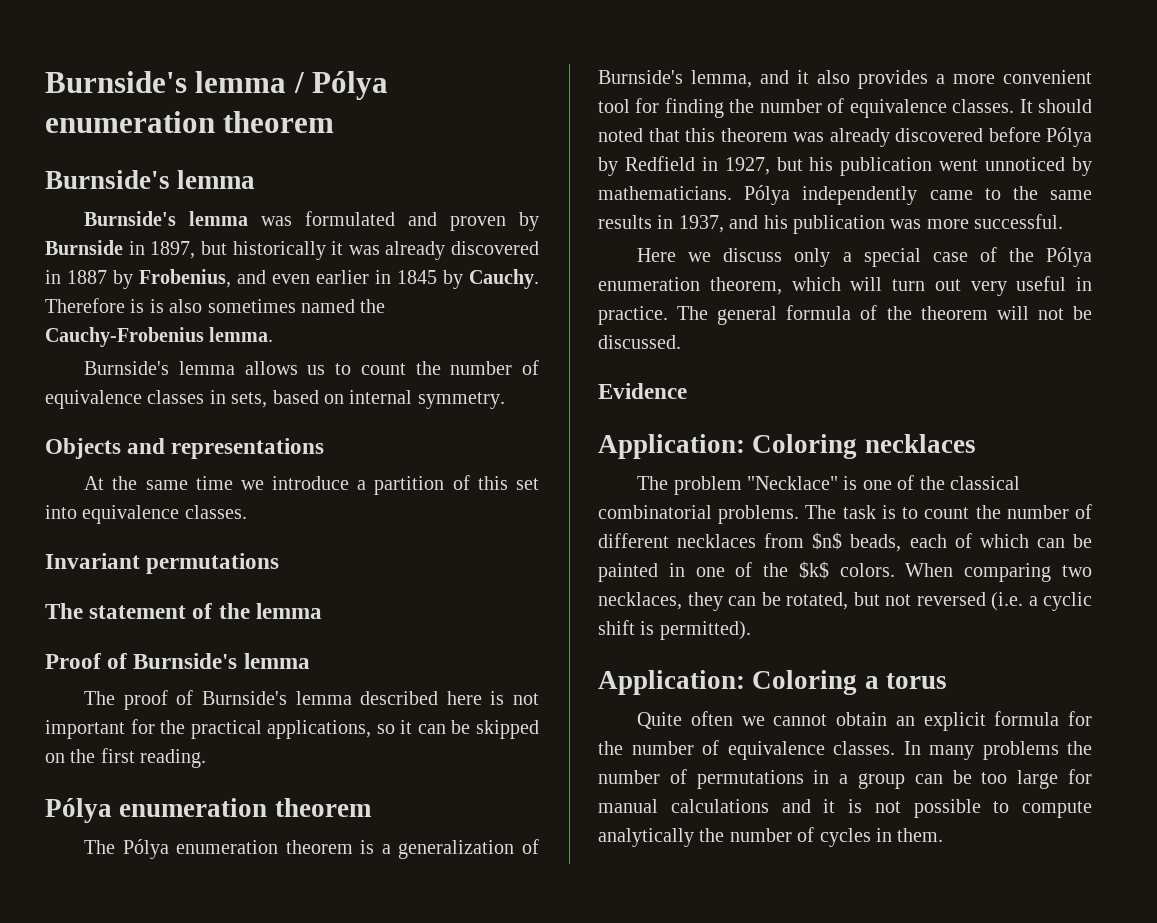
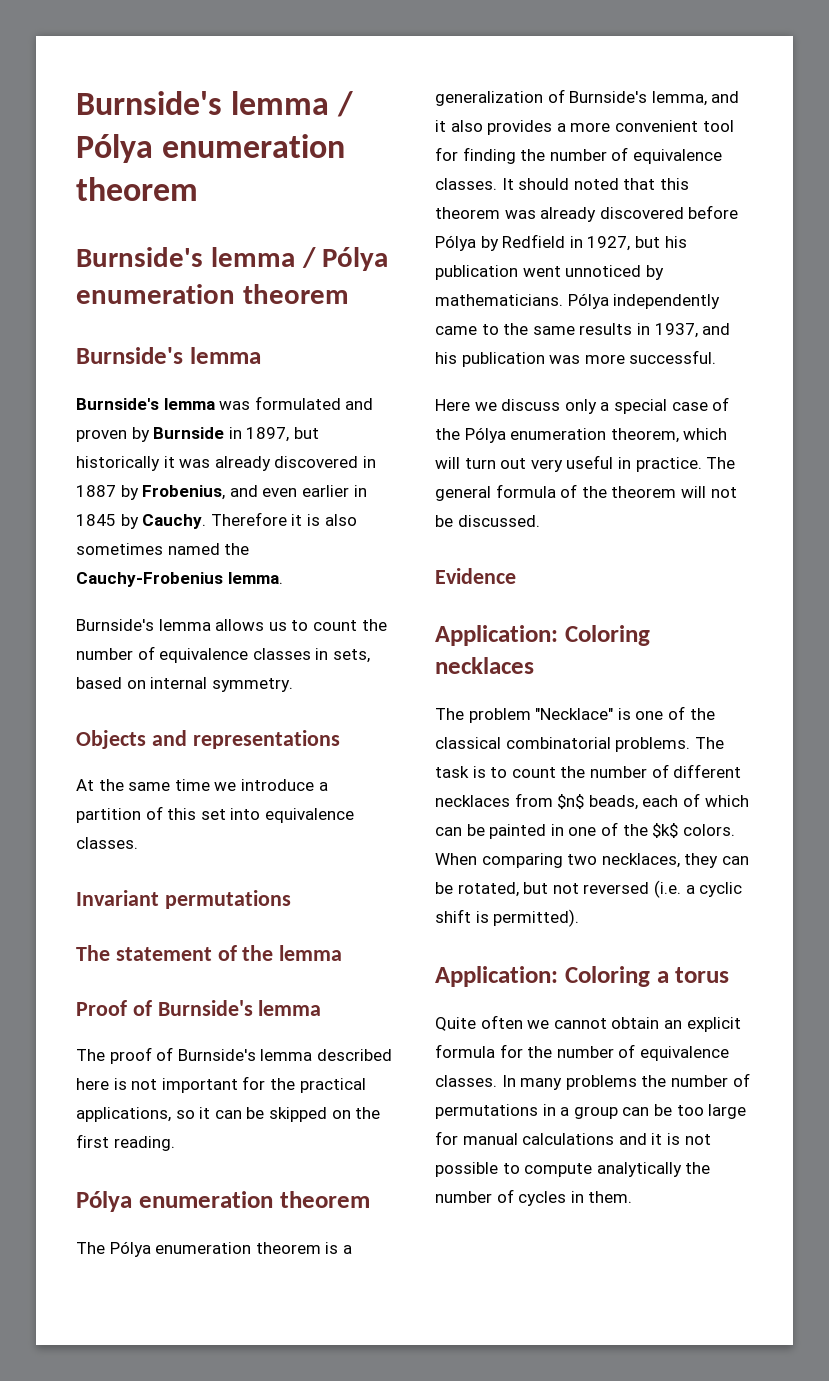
[45,71,389,100] [45,111,335,133] Burnside's lemma / Pólya enumeration theorem -> [76,91,354,117] [76,134,346,163] [76,177,198,201] [76,247,389,271] [76,284,349,304] Burnside's lemma / Pólya enumeration theorem // Burnside's lemma / Pólya enumeration theorem
[130,299,145,313] is -> [291,514,303,526] it

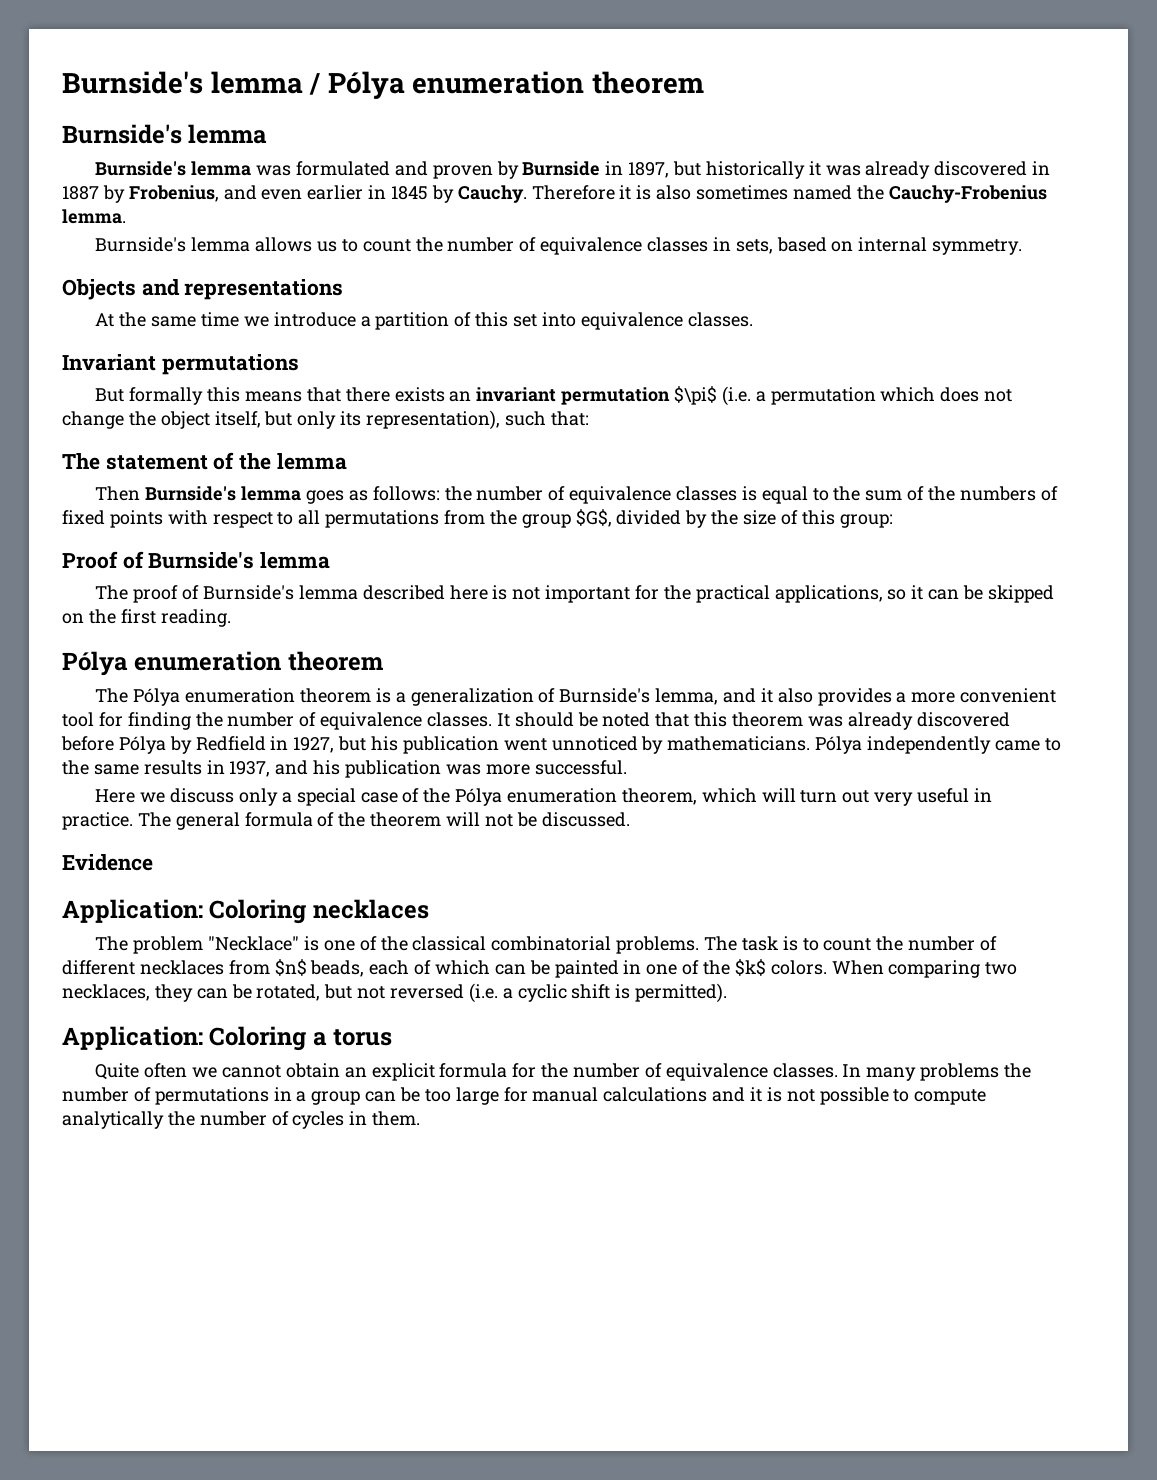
[76,91,354,117] [76,134,346,163] [76,177,198,201] [76,247,389,271] [76,284,349,304] Burnside's lemma / Pólya enumeration theorem // Burnside's lemma / Pólya enumeration theorem -> [62,71,704,99] Burnside's lemma / Pólya enumeration theorem
(291, 899) none -> [95,386,1013,406] [62,410,589,430] // But formally this means that there exists an invariant permutation $\pi$ (i.e. a permutation which does not change the object itself, but only its representation), such that:
(343, 953) none -> [95,486,1058,504] [62,509,893,528] // Then Burnside's lemma goes as follows: the number of equivalence classes is equal to the sum of the numbers of fixed points with respect to all permutations from the group $G$, divided by the size of this group:
(570, 184) none -> [577,712,598,727] be

